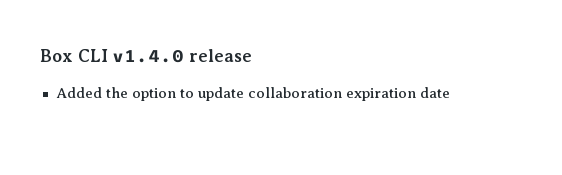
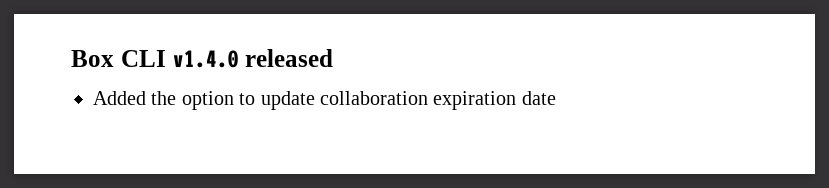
[189,49,253,62] release -> [245,49,334,67] released

